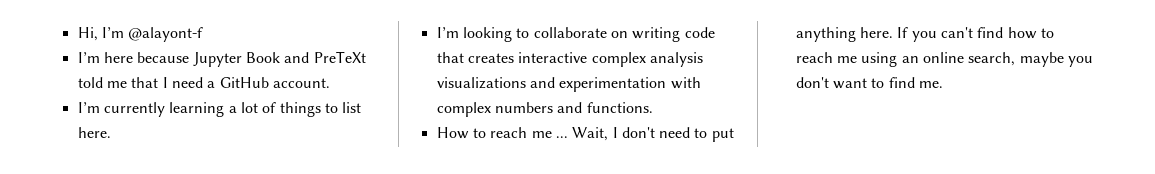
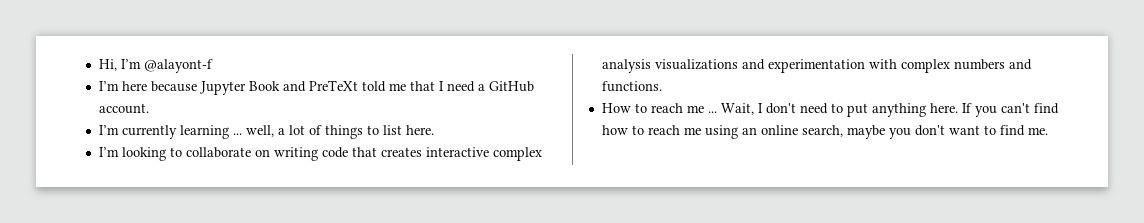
(225, 109) none -> [232,125,274,137] ... well,

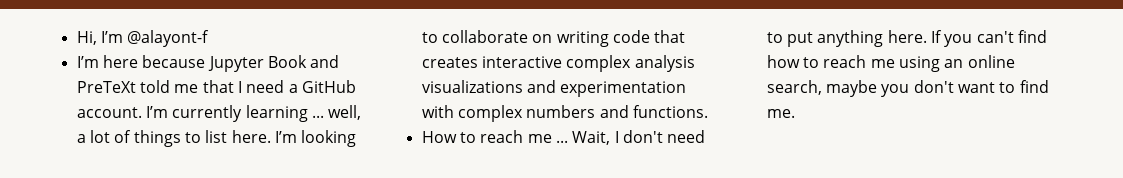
(149, 108) // -> (142, 112) none
(434, 130) // -> (271, 136) none

